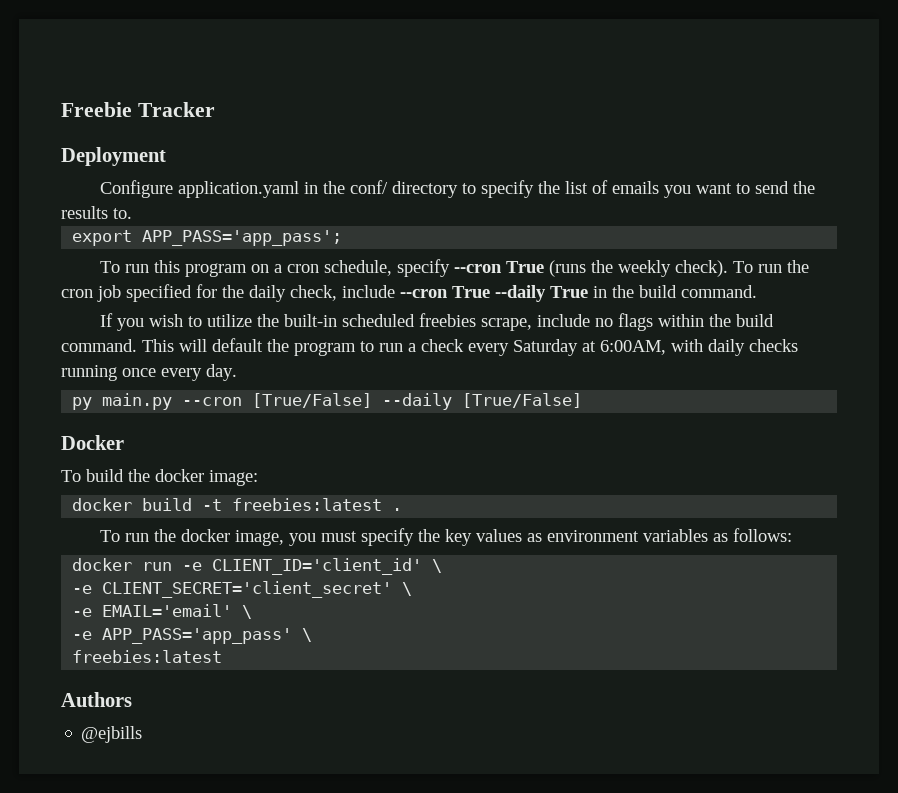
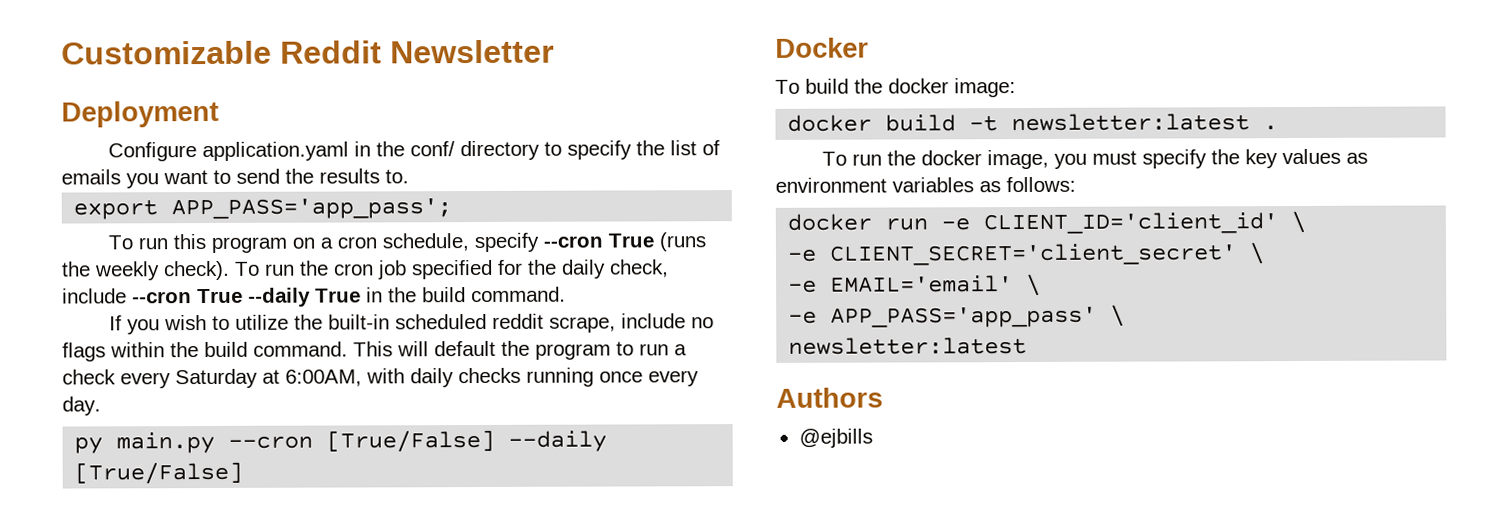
[61,102,215,117] Freebie Tracker -> [61,39,554,65] Customizable Reddit Newsletter
[418,313,476,327] freebies -> [492,313,545,329] reddit
[232,498,383,511] freebies:latest -> [1011,113,1251,132] newsletter:latest
[72,650,223,663] freebies:latest -> [788,336,1028,355] newsletter:latest

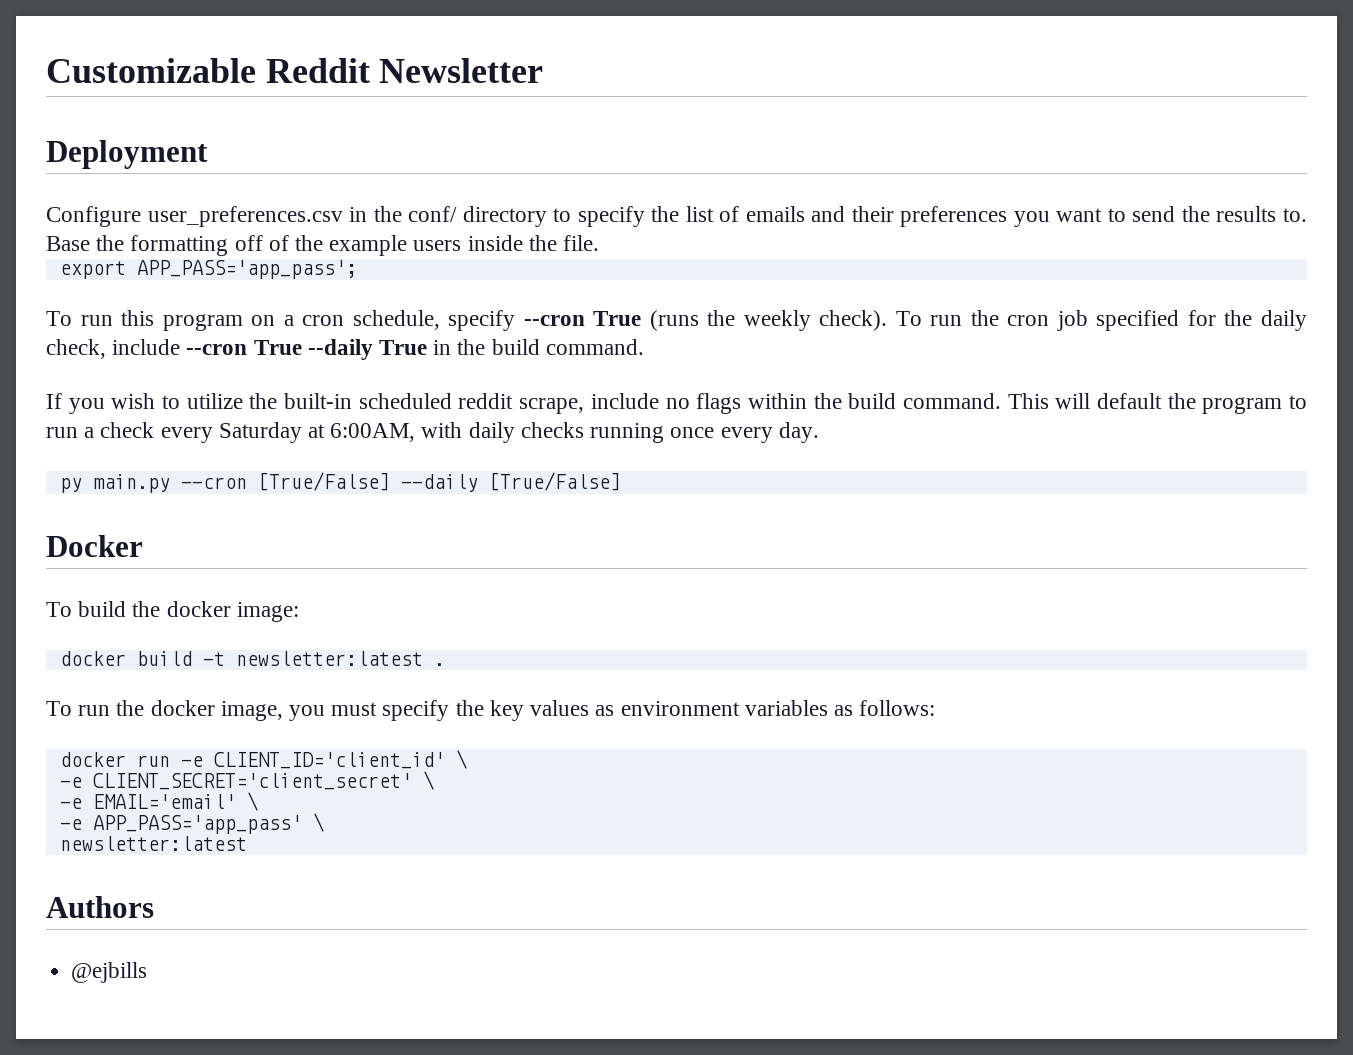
[202,141,350,162] application.yaml -> [147,206,343,227] user_preferences.csv
(121, 177) none -> [811,206,1008,227] and their preferences
(409, 176) none -> [46,235,600,256] Base the formatting off of the example users inside the file.

